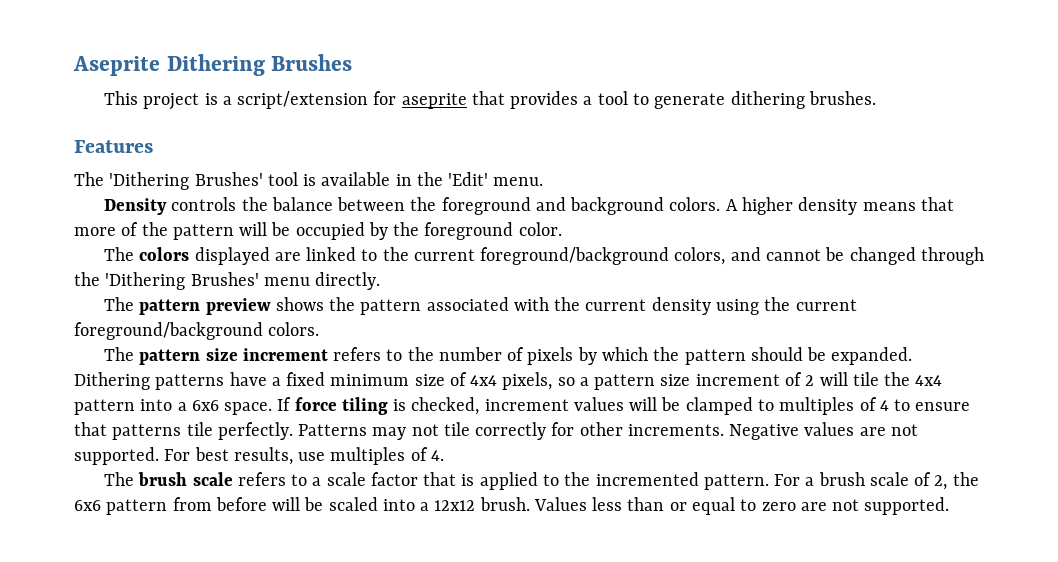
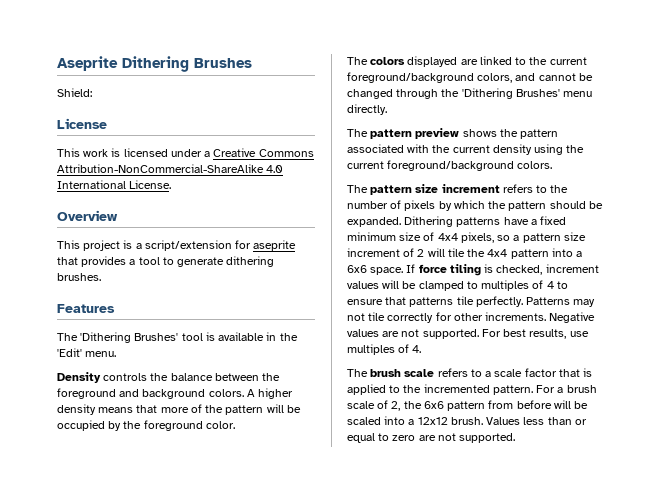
(353, 62) none -> [57,88,92,97] [57,118,107,129] [57,148,314,157] [57,164,284,173] [57,180,172,189] [57,210,118,221] // Shield: // License // This work is licensed under a Creative Commons Attribution-NonCommercial-ShareAlike 4.0 International License. // Overview

